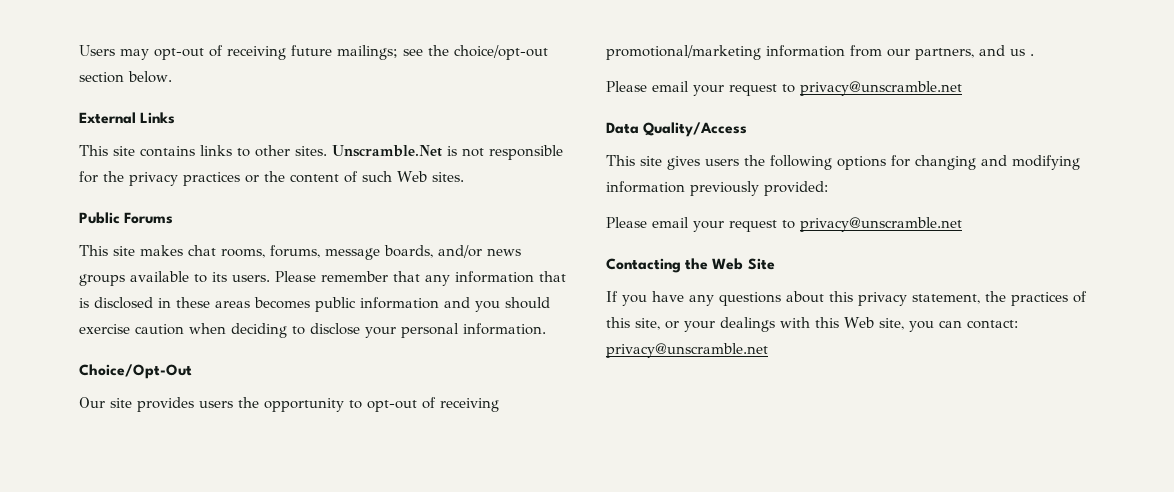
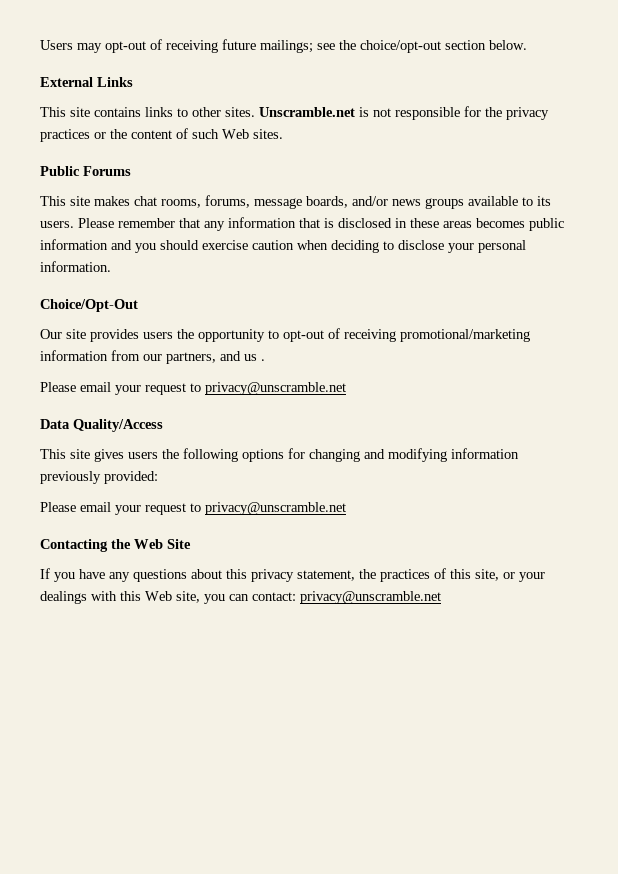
[332,145,442,157] Unscramble.Net -> [259,107,355,117] Unscramble.net

